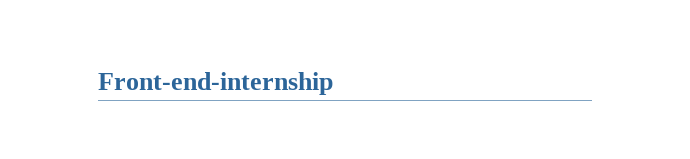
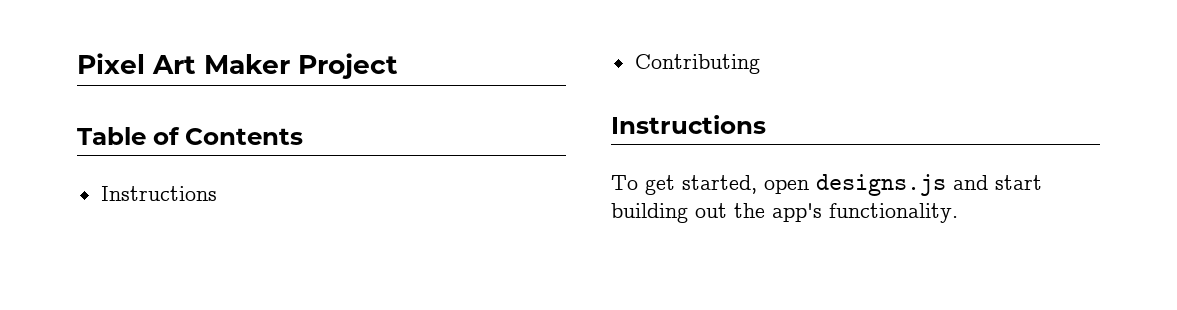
[98,72,333,95] Front-end-internship -> [77,53,398,79] [77,127,303,145] [100,186,217,201] [634,54,760,74] [611,115,766,134] [611,174,1042,196] [611,203,958,223] Pixel Art Maker Project // Table of Contents // Instructions // Contributing // Instructions // To get started, open designs.js and start building out the app's functionality.

